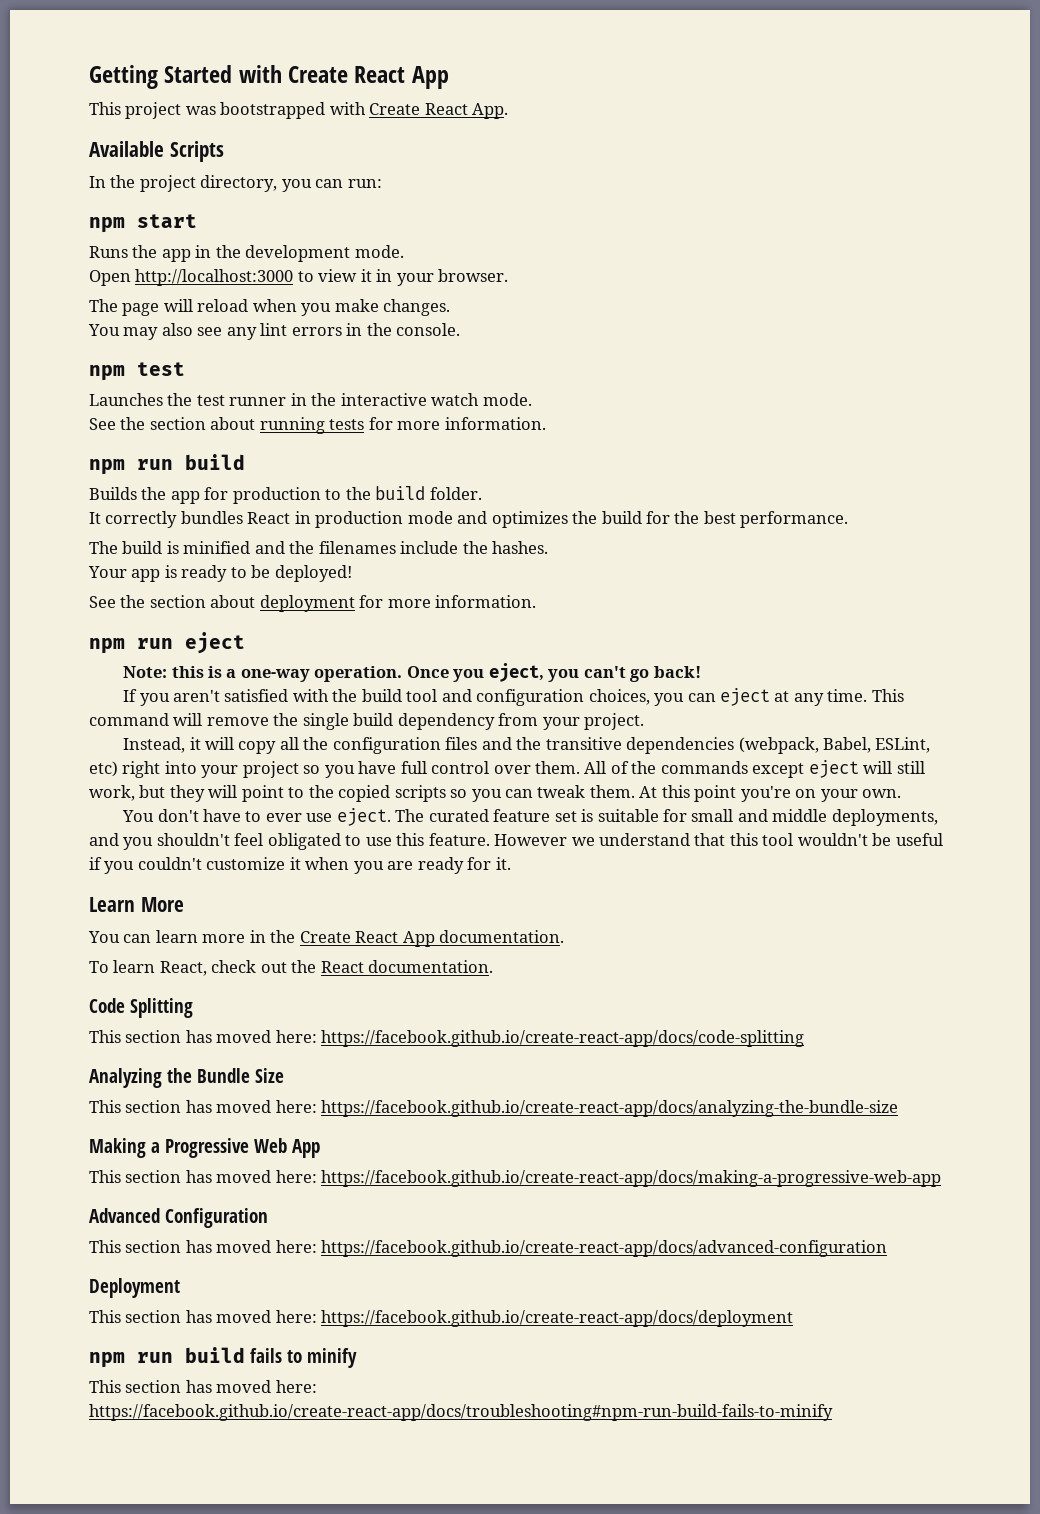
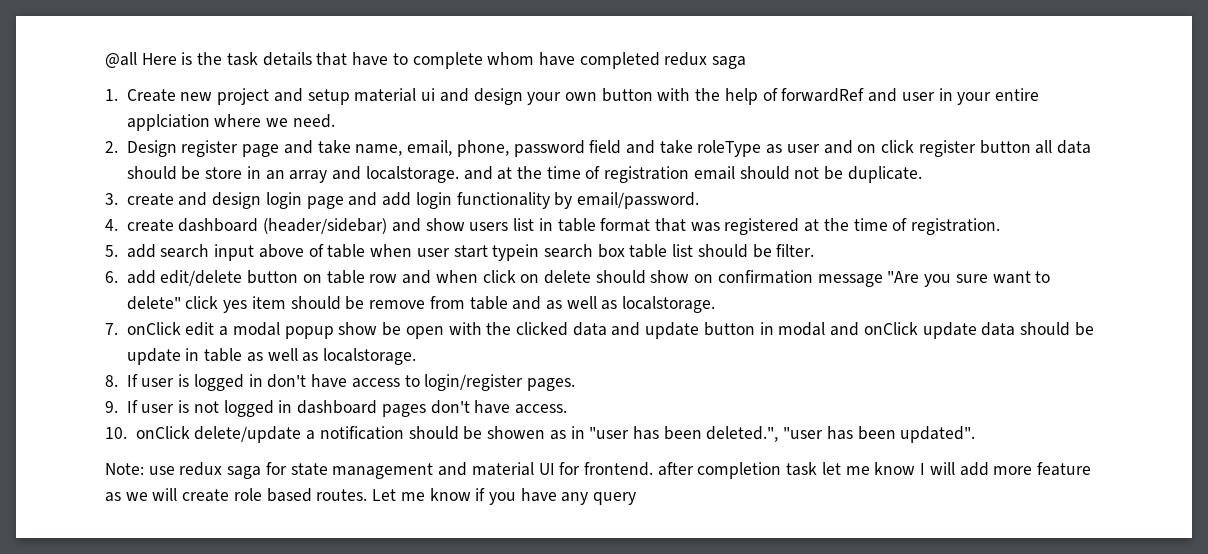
[89,65,449,89] [89,102,509,119] [89,141,224,162] [89,175,382,192] [89,214,197,233] [89,245,404,262] [89,269,509,286] [89,299,451,316] [88,323,461,340] [89,362,185,381] [89,393,532,406] [89,417,546,434] [89,454,245,475] [89,486,482,504] [89,511,849,528] [89,541,549,554] [88,565,352,582] [89,595,537,612] [89,632,245,654] [123,663,701,682] [123,688,904,706] [89,713,645,730] [123,737,931,754] [89,760,925,778] [89,785,902,802] [122,808,938,826] [89,833,943,850] [89,857,511,874] [89,897,184,912] [88,930,565,947] [89,960,494,976] [89,998,193,1018] [89,1030,805,1047] [89,1068,284,1088] [89,1100,899,1117] [89,1138,320,1158] [89,1170,942,1187] [89,1208,268,1228] [89,1240,888,1257] [89,1278,180,1298] [89,1310,794,1327] [89,1347,357,1368] [89,1380,317,1393] [89,1404,833,1421] Getting Started with Create React App // This project was bootstrapped with Create React App. // Available Scripts // In the project directory, you can run: // npm start // Runs the app in the development mode. // Open http://localhost:3000 to view it in your browser. // The page will reload when you make changes. // You may also see any lint errors in the console. // npm test // Launches the test runner in the interactive watch mode. // See the section about running tests for more information. // npm run build // Builds the app for production to the build folder. // It correctly bundles React in production mode and optimizes the build for the best performance. // The build is minified and the filenames include the hashes. // Your app is ready to be deployed! // See the section about deployment for more information. // npm run eject // Note: this is a one-way operation. Once you eject, you can't go back! // If you aren't satisfied with the build tool and configuration choices, you can eject at any time. This command will remove the single build dependency from your project. // Instead, it will copy all the configuration files and the transitive dependencies (webpack, Babel, ESLint, etc) right into your project so you have full control over them. All of the commands except eject will still work, but they will point to the copied scripts so you can tweak them. At this point you're on your own. // You don't have to ever use eject. The curated feature set is suitable for small and middle deployments, and you shouldn't feel obligated to use this feature. However we understand that this tool wouldn't be useful if you couldn't customize it when you are ready for it. // Learn More // You can learn more in the Create React App documentation. // To learn React, check out the React documentation. // Code Splitting // This section has moved here: https://facebook.github.io/create-react-app/docs/code-splitting // Analyzing the Bundle Size // This section has moved here: https://facebook.github.io/create-react-app/docs/analyzing-the-bundle-size // Making a Progressive Web App // This section has moved here: https://facebook.github.io/create-react-app/docs/making-a-progressive-web-app // Advanced Configuration // This section has moved here: https://facebook.github.io/create-react-app/docs/advanced-configuration // Deployment // This section has moved here: https://facebook.github.io/create-react-app/docs/deployment // npm run build fails to minify // This section has moved here: https://facebook.github.io/create-react-app/docs/troubleshooting#npm-run-build-fails-to-minify -> [105,52,747,69] [105,88,1039,105] [126,114,335,131] [105,140,1091,157] [126,166,922,183] [105,192,700,209] [105,218,1001,235] [105,244,815,261] [105,270,1051,287] [126,296,716,313] [105,322,1094,339] [126,348,417,365] [105,374,575,391] [105,400,567,417] [105,426,976,443] [105,462,1091,479] [105,488,637,505] @all Here is the task details that have to complete whom have completed redux saga // 1. Create new project and setup material ui and design your own button with the help of forwardRef and user in your entire applciation where we need. // 2. Design register page and take name, email, phone, password field and take roleType as user and on click register button all data should be store in an array and localstorage. and at the time of registration email should not be duplicate. // 3. create and design login page and add login functionality by email/password. // 4. create dashboard (header/sidebar) and show users list in table format that was registered at the time of registration. // 5. add search input above of table when user start typein search box table list should be filter. // 6. add edit/delete button on table row and when click on delete should show on confirmation message "Are you sure want to delete" click yes item should be remove from table and as well as localstorage. // 7. onClick edit a modal popup show be open with the clicked data and update button in modal and onClick update data should be update in table as well as localstorage. // 8. If user is logged in don't have access to login/register pages. // 9. If user is not logged in dashboard pages don't have access. // 10. onClick delete/update a notification should be showen as in "user has been deleted.", "user has been updated". // Note: use redux saga for state management and material UI for frontend. after completion task let me know I will add more feature as we will create role based routes. Let me know if you have any query

